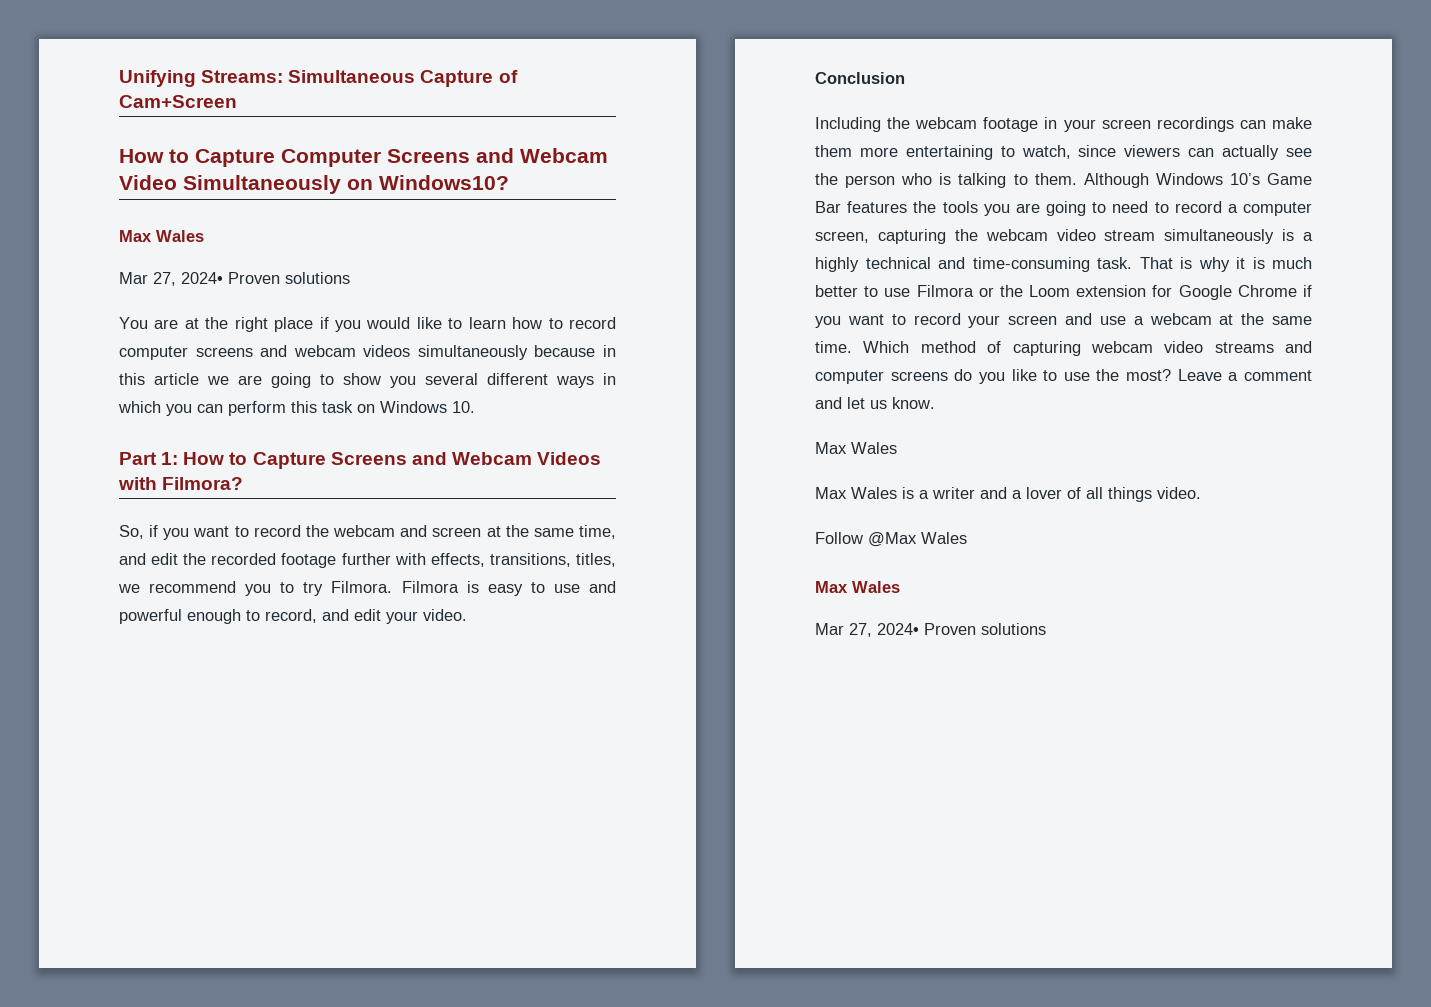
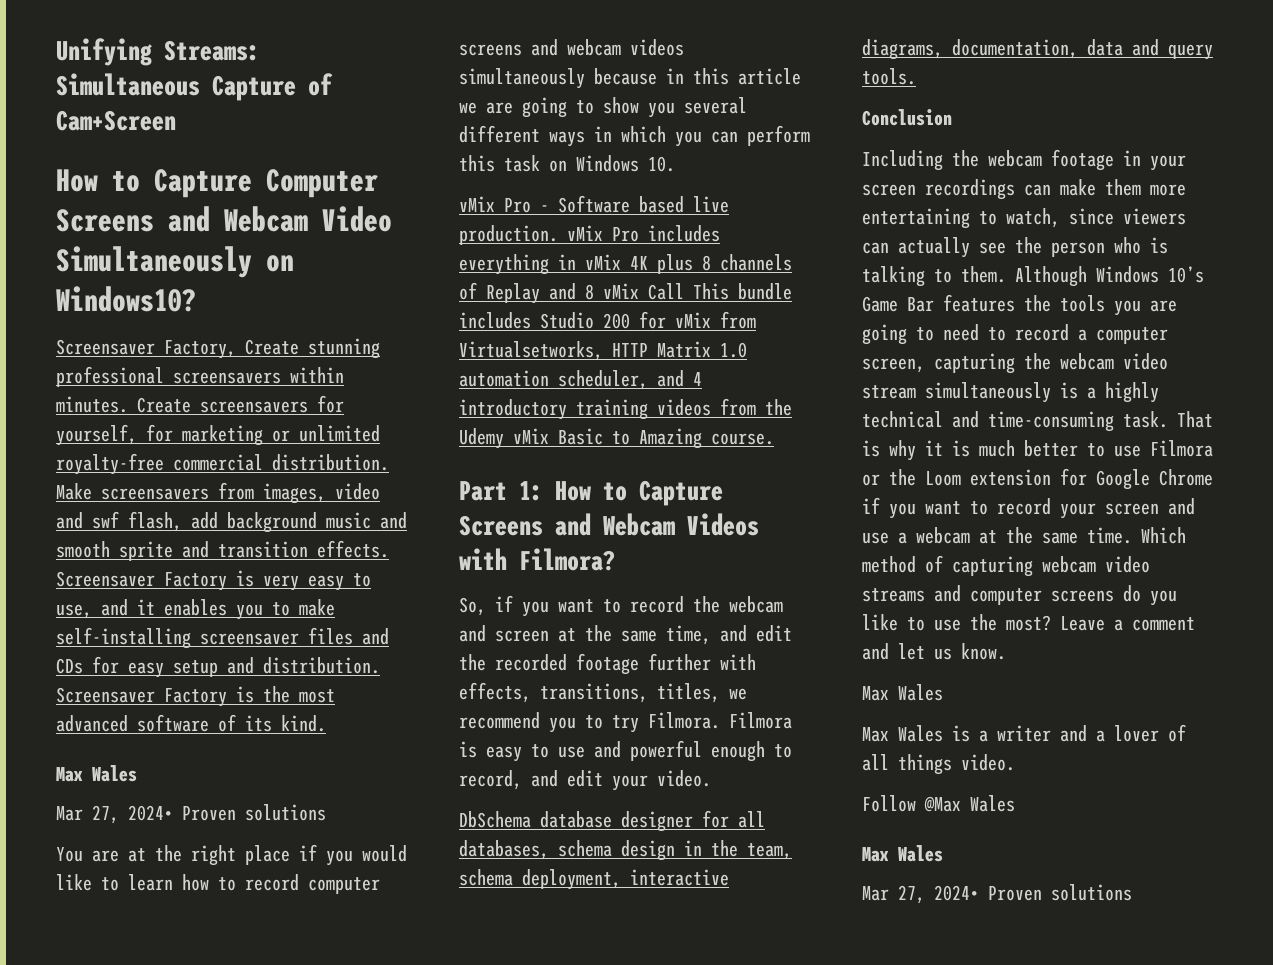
(509, 182) none -> [56,338,380,359] [56,366,344,387] [56,395,344,413] [56,424,380,446] [56,453,389,475] [56,482,380,504] [56,511,407,533] [56,540,389,561] [56,570,371,591] [56,599,335,620] [56,627,389,649] [56,656,380,678] [56,686,335,707] [56,714,326,732] // Screensaver Factory, Create stunning professional screensavers within minutes. Create screensavers for yourself, for marketing or unlimited royalty-free commercial distribution. Make screensavers from images, video and swf flash, add background music and smooth sprite and transition effects. Screensaver Factory is very easy to use, and it enables you to make self-installing screensaver files and CDs for easy setup and distribution. Screensaver Factory is the most advanced software of its kind.
(475, 407) none -> [459,195,729,213] [459,225,720,245] [459,254,792,275] [459,282,792,304] [459,311,756,329] [459,341,747,361] [459,370,702,390] [459,398,792,420] [459,428,774,449] // vMix Pro - Software based live production. vMix Pro includes everything in vMix 4K plus 8 channels of Replay and 8 vMix Call This bundle includes Studio 200 for vMix from Virtualsetworks, HTTP Matrix 1.0 automation scheduler, and 4 introductory training videos from the Udemy vMix Basic to Amazing course.
(467, 615) none -> [459,810,765,832] [459,840,792,861] [459,869,729,890] [862,39,1213,60] [862,68,916,85] // DbSchema database designer for all databases, schema design in the team, schema deployment, interactive diagrams, documentation, data and query tools.

